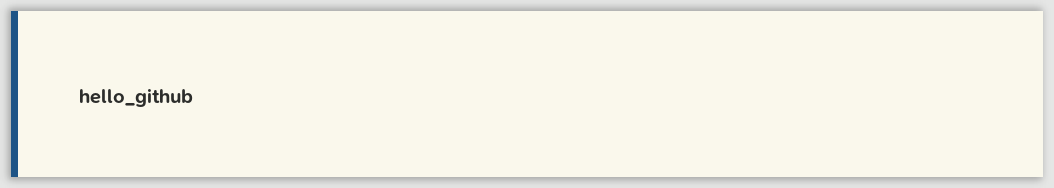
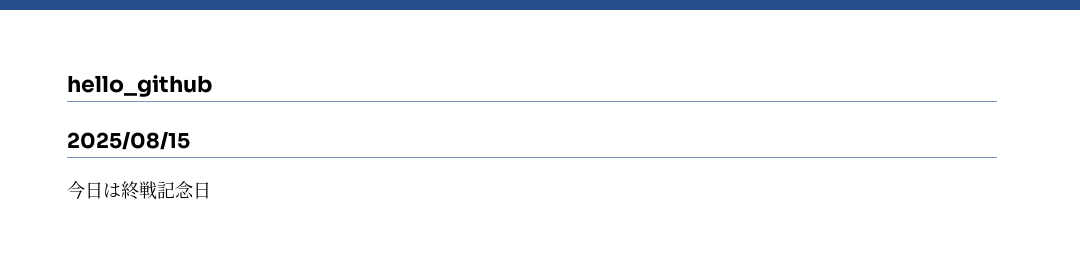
(193, 97) none -> [67,132,190,150] [67,181,211,200] // 2025/08/15 // 今日は終戦記念日

